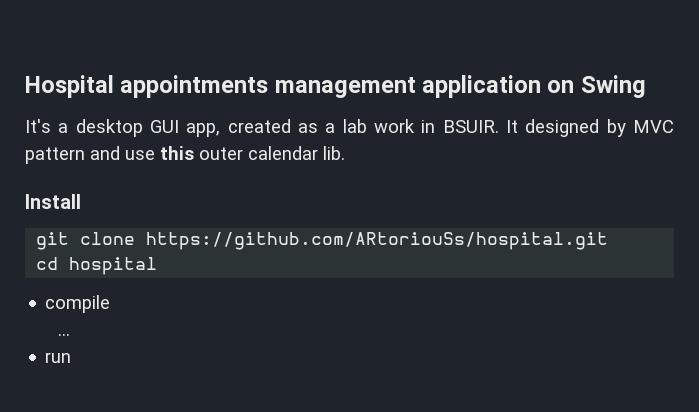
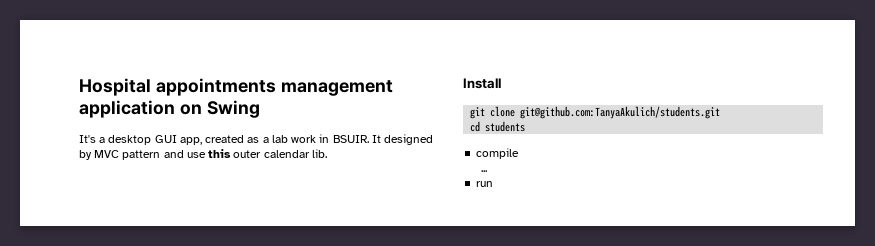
[146,232,609,250] https://github.com/ARtoriouSs/hospital.git -> [520,106,721,119] git@github.com:TanyaAkulich/students.git
[69,257,158,275] hospital -> [485,121,526,132] students

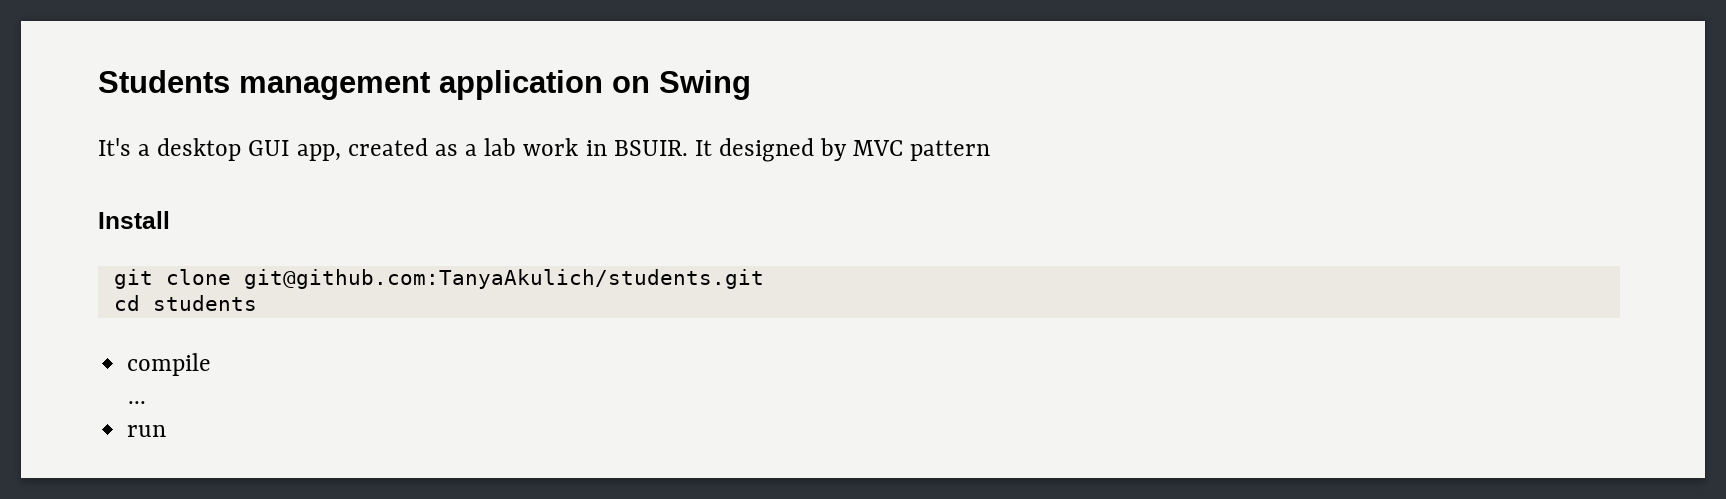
[79,78,276,96] Hospital appointments -> [98,70,230,93] Students
[163,149,327,158] and use this outer calendar lib. -> (991, 150) none

